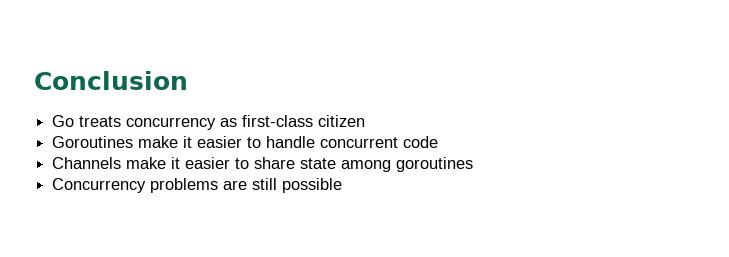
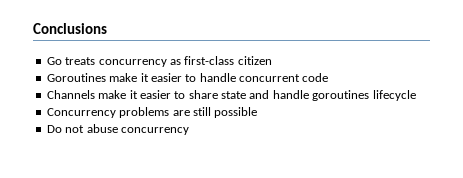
[34,71,188,90] Conclusion -> [33,23,107,34] Conclusions
[341,160,392,172] among -> [249,90,309,99] and handle
(474, 164) none -> [372,90,416,101] lifecycle
(343, 185) none -> [46,124,189,135] // Do not abuse concurrency

